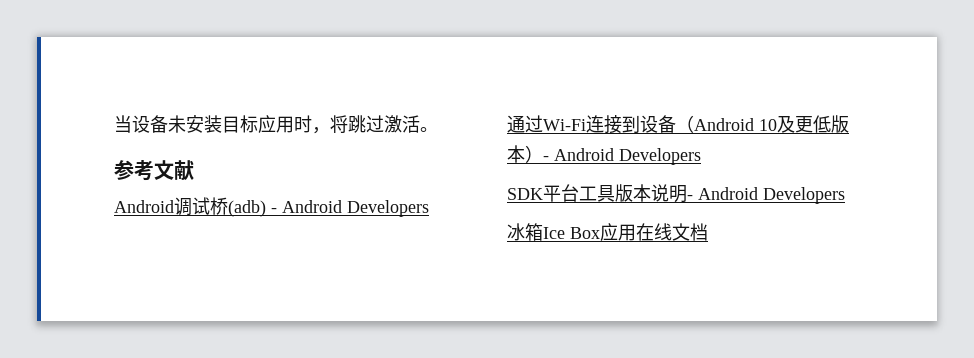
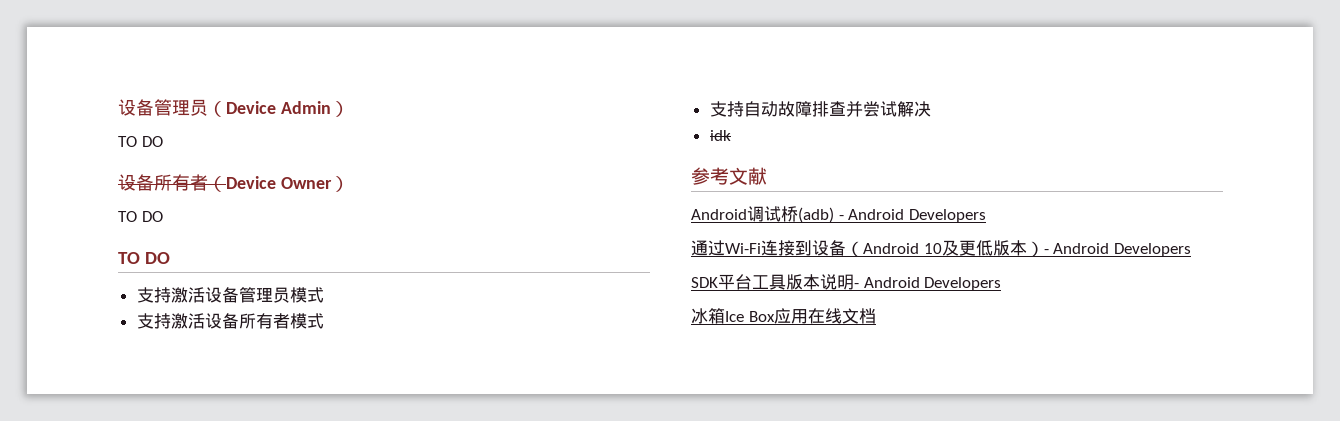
[114,115,438,134] 当设备未安装目标应用时，将跳过激活。 -> [118,99,349,117] [118,136,163,147] [118,174,349,192] [118,211,163,222] [118,252,170,264] [136,287,324,303] [136,313,324,329] [709,101,931,117] [709,130,731,141] 设备管理员（Device Admin） // TO DO // 设备所有者（Device Owner） // TO DO // TO DO // 支持激活设备管理员模式 // 支持激活设备所有者模式 // 支持自动故障排查并尝试解决 // idk

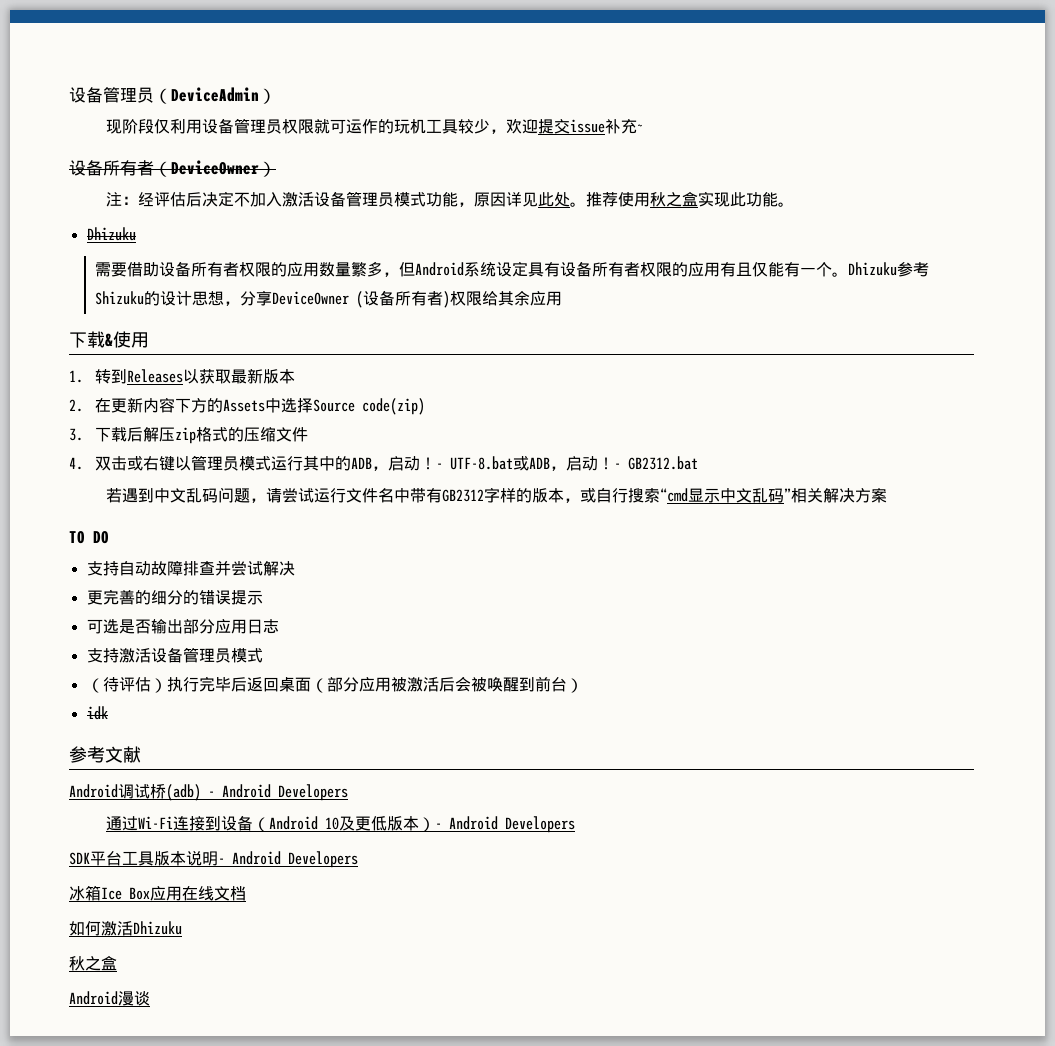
[226,101,349,117] [118,136,163,147] Device Admin） // TO DO -> [171,87,276,104] [105,118,644,134] DeviceAdmin） // 现阶段仅利用设备管理员权限就可运作的玩机工具较少，欢迎提交issue补充~
[226,176,349,192] [118,211,163,222] [118,252,170,264] [136,287,324,303] [136,313,324,329] Device Owner） // TO DO // TO DO // 支持激活设备管理员模式 // 支持激活设备所有者模式 -> [171,160,276,177] [105,191,794,207] [86,227,136,241] [95,261,930,277] [95,290,563,308] [69,331,149,348] [69,368,296,384] [69,397,426,415] [69,427,309,444] [69,455,699,471] [105,487,887,503] [69,531,109,544] DeviceOwner） // 注：经评估后决定不加入激活设备管理员模式功能，原因详见此处。推荐使用秋之盒实现此功能。 // Dhizuku // 需要借助设备所有者权限的应用数量繁多，但Android系统设定具有设备所有者权限的应用有且仅能有一个。Dhizuku参考Shizuku的设计思想，分享DeviceOwner (设备所有者)权限给其余应用 // 下载&使用 // 1.转到Releases以获取最新版本 // 2.在更新内容下方的Assets中选择Source code(zip) // 3.下载后解压zip格式的压缩文件 // 4.双击或右键以管理员模式运行其中的ADB，启动！- UTF-8.bat或ADB，启动！- GB2312.bat // 若遇到中文乱码问题，请尝试运行文件名中带有GB2312字样的版本，或自行搜索“cmd显示中文乱码”相关解决方案 // TO DO
(931, 109) none -> [86,589,263,605] [86,619,279,634] [86,647,263,663] [86,676,583,693] // 更完善的细分的错误提示 // 可选是否输出部分应用日志 // 支持激活设备管理员模式 // （待评估）执行完毕后返回桌面（部分应用被激活后会被唤醒到前台）
(876, 316) none -> [69,921,182,936] [69,956,117,971] [69,991,150,1006] // 如何激活Dhizuku // 秋之盒 // Android漫谈

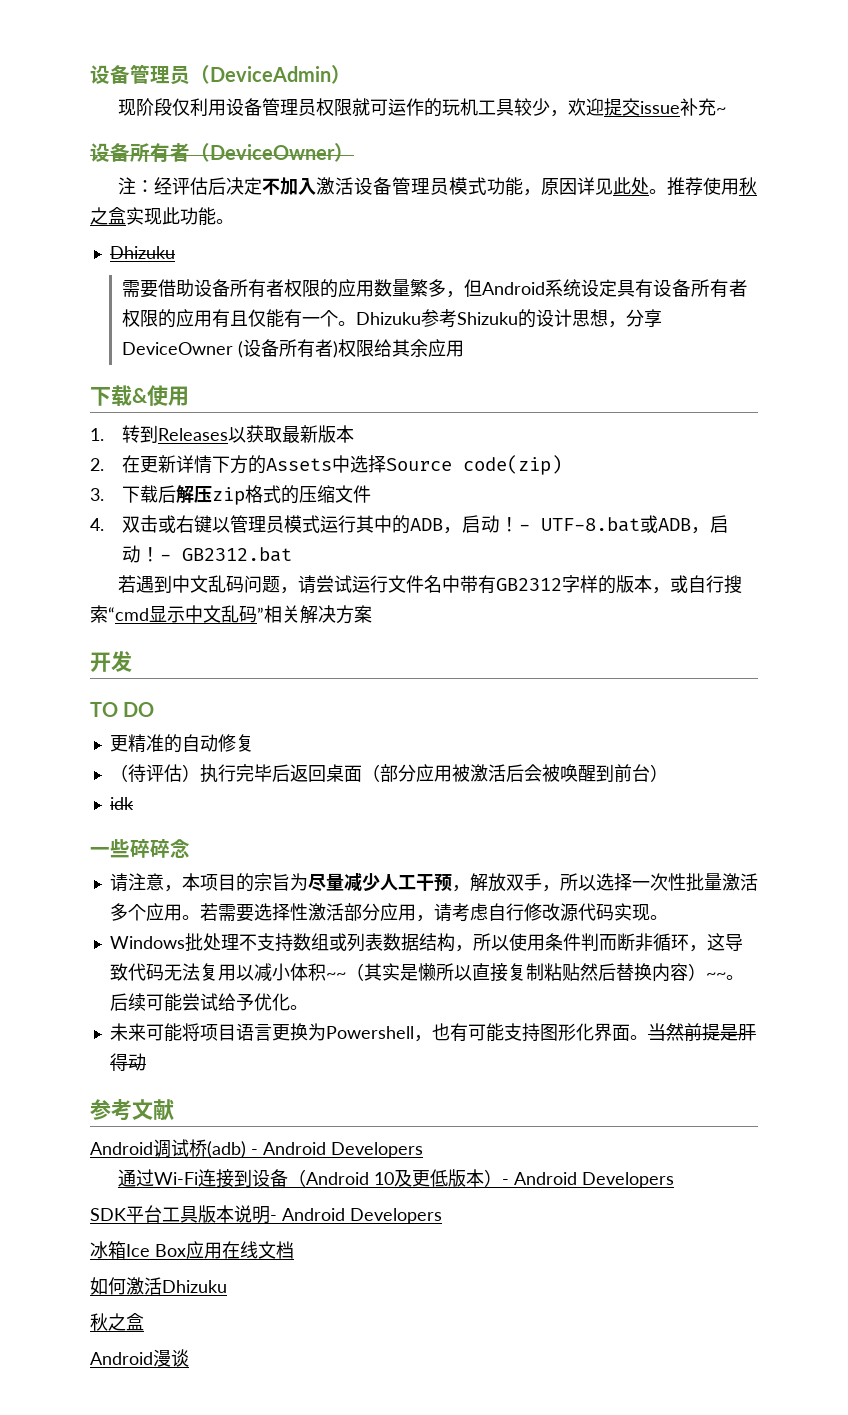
[143,397,176,413] 内容 -> [176,455,213,474] 详情
(887, 495) none -> [90,651,132,672] // 开发
[86,560,295,576] [86,589,263,605] [86,619,279,634] [86,647,263,663] 支持自动故障排查并尝试解决 // 更完善的细分的错误提示 // 可选是否输出部分应用日志 // 支持激活设备管理员模式 -> [109,734,254,753] 更精准的自动修复
(108, 713) none -> [90,839,190,858] [109,873,758,892] [109,903,668,922] [109,933,743,952] [109,963,744,982] [109,993,308,1012] [109,1023,756,1042] [109,1053,146,1071] // 一些碎碎念 // 请注意，本项目的宗旨为尽量减少人工干预，解放双手，所以选择一次性批量激活多个应用。若需要选择性激活部分应用，请考虑自行修改源代码实现。 // Windows批处理不支持数组或列表数据结构，所以使用条件判而断非循环，这导致代码无法复用以减小体积~~（其实是懒所以直接复制粘贴然后替换内容）~~。后续可能尝试给予优化。 // 未来可能将项目语言更换为Powershell，也有可能支持图形化界面。当然前提是肝得动

